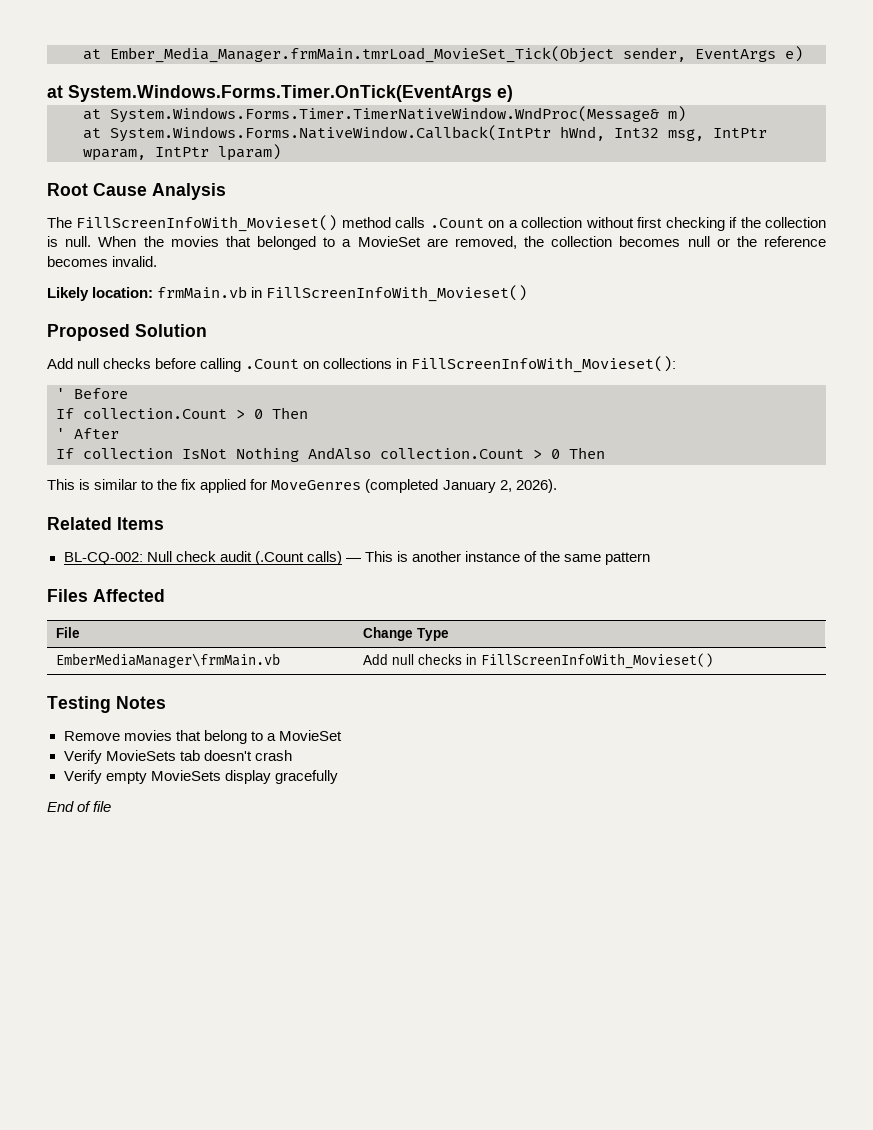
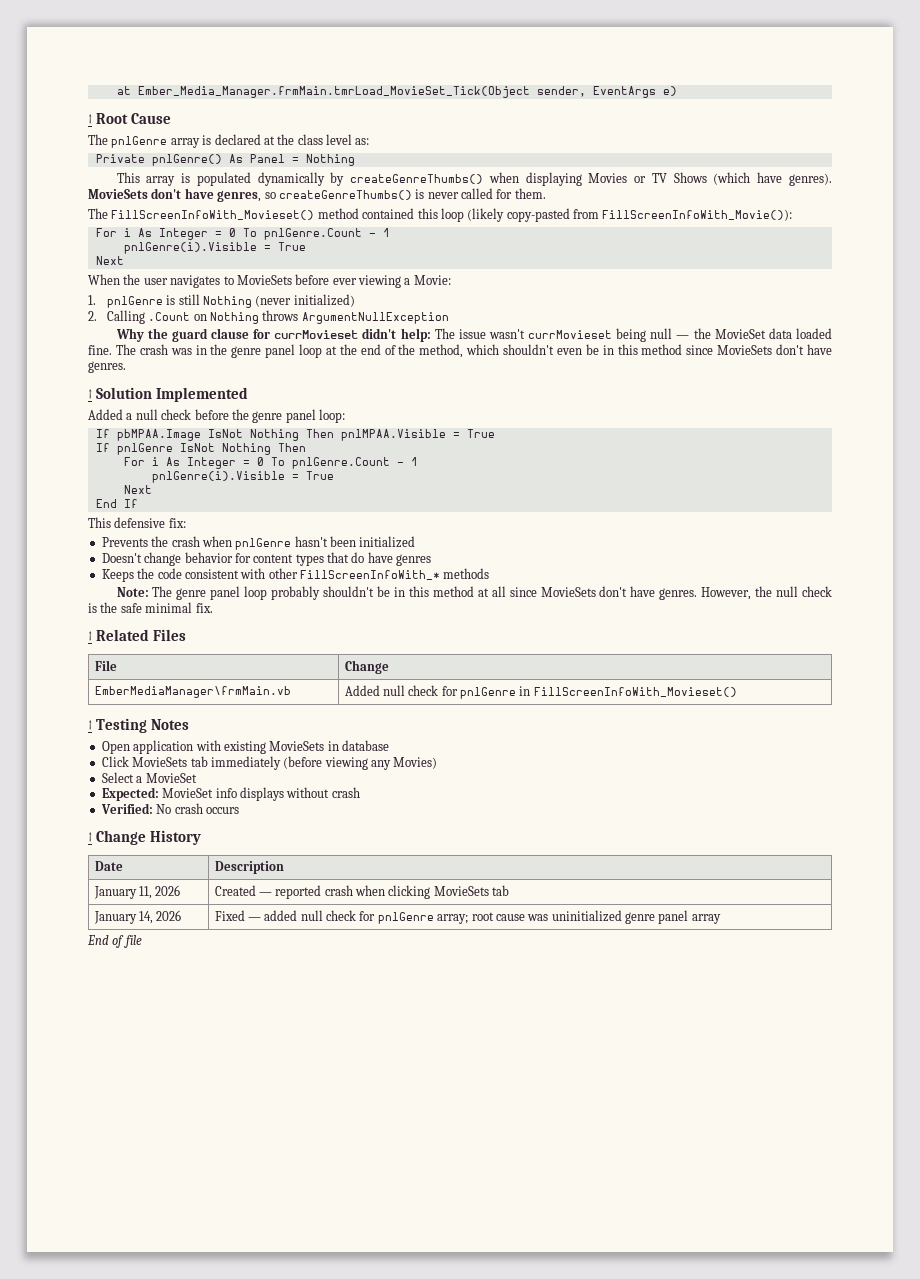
[47,85,513,102] [83,106,686,123] [83,125,767,142] [83,144,281,161] [47,183,226,200] [47,215,826,232] [47,236,826,250] [47,256,158,267] [47,285,528,302] [47,324,207,341] [47,356,677,373] [56,388,128,399] [56,407,308,419] [56,428,119,439] [56,447,605,462] [47,479,557,493] [47,517,164,530] [63,551,651,565] at System.Windows.Forms.Timer.OnTick(EventArgs e) // at System.Windows.Forms.Timer.TimerNativeWindow.WndProc(Message& m) // at System.Windows.Forms.NativeWindow.Callback(IntPtr hWnd, Int32 msg, IntPtr wparam, IntPtr lparam) // Root Cause Analysis // The FillScreenInfoWith_Movieset() method calls .Count on a collection without first checking if the collection is null. When the movies that belonged to a MovieSet are removed, the collection becomes null or the reference becomes invalid. // Likely location: frmMain.vb in FillScreenInfoWith_Movieset() // Proposed Solution // Add null checks before calling .Count on collections in FillScreenInfoWith_Movieset(): // ' Before // If collection.Count > 0 Then // ' After // If collection IsNot Nothing AndAlso collection.Count > 0 Then // This is similar to the fix applied for MoveGenres (completed January 2, 2026). // Related Items // BL-CQ-002: Null check audit (.Count calls) — This is another instance of the same pattern // -> [88,113,171,124] [88,134,370,148] [95,154,355,166] [116,172,833,186] [88,188,546,202] [88,208,793,222] [95,228,390,240] [123,242,306,254] [95,256,124,265] [88,274,451,288] [88,294,355,308] [88,310,449,324] [115,328,833,342] [88,344,832,358] [88,361,126,373] [88,387,248,402] [88,409,345,423] [95,429,495,441] [95,443,306,455] [123,457,418,469] [151,471,334,483] [123,485,152,494] [95,499,138,508] [88,517,186,528] [101,536,416,550] [101,552,432,566] [101,568,490,582] [116,586,833,600] [88,602,213,613] [88,629,149,641] ↑ Root Cause // The pnlGenre array is declared at the class level as: // Private pnlGenre() As Panel = Nothing // This array is populated dynamically by createGenreThumbs() when displaying Movies or TV Shows (which have genres). MovieSets don't have genres, so createGenreThumbs() is never called for them. // The FillScreenInfoWith_Movieset() method contained this loop (likely copy-pasted from FillScreenInfoWith_Movie()): // For i As Integer = 0 To pnlGenre.Count - 1 // pnlGenre(i).Visible = True // Next // When the user navigates to MovieSets before ever viewing a Movie: // 1. pnlGenre is still Nothing (never initialized) // 2. Calling .Count on Nothing throws ArgumentNullException // Why the guard clause for currMovieset didn't help: The issue wasn't currMovieset being null — the MovieSet data loaded fine. The crash was in the genre panel loop at the end of the method, which shouldn't even be in this method since MovieSets don't have genres. // ↑ Solution Implemented // Added a null check before the genre panel loop: // If pbMPAA.Image IsNot Nothing Then pnlMPAA.Visible = True // If pnlGenre IsNot Nothing Then // For i As Integer = 0 To pnlGenre.Count - 1 // pnlGenre(i).Visible = True // Next // End If // This defensive fix: // Prevents the crash when pnlGenre hasn't been initialized // Doesn't change behavior for content types that do have genres // Keeps the code consistent with other FillScreenInfoWith_* methods // Note: The genre panel loop probably shouldn't be in this method at all since MovieSets don't have genres. However, the null check is the safe minimal fix. // ↑ Related
[93,589,165,602] Affected -> (186, 635) none
[416,628,449,641] Type -> (389, 667) none
[362,653,713,669] Add null checks in FillScreenInfoWith_Movieset() // -> [344,685,737,699] [88,720,92,730] Added null check for pnlGenre in FillScreenInfoWith_Movieset() // ↑
[63,730,342,744] [63,750,292,764] [63,770,338,784] Remove movies that belong to a MovieSet // Verify MovieSets tab doesn't crash // Verify empty MovieSets display gracefully -> [101,740,389,754] [101,756,438,770] [101,772,197,783] [101,787,360,801] [100,803,239,814] [88,830,201,845] [94,861,123,871] [214,861,284,874] [93,885,181,899] [214,885,510,899] [93,910,182,924] [214,910,721,924] Open application with existing MovieSets in database // Click MovieSets tab immediately (before viewing any Movies) // Select a MovieSet // Expected: MovieSet info displays without crash // Verified: No crash occurs // ↑ Change History // Date | Description // January 11, 2026 | Created — reported crash when clicking MovieSets tab // January 14, 2026 | Fixed — added null check for pnlGenre array; root cause was uninitialized genre panel array

